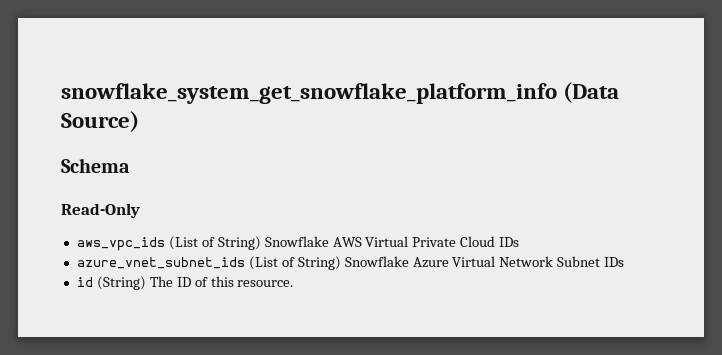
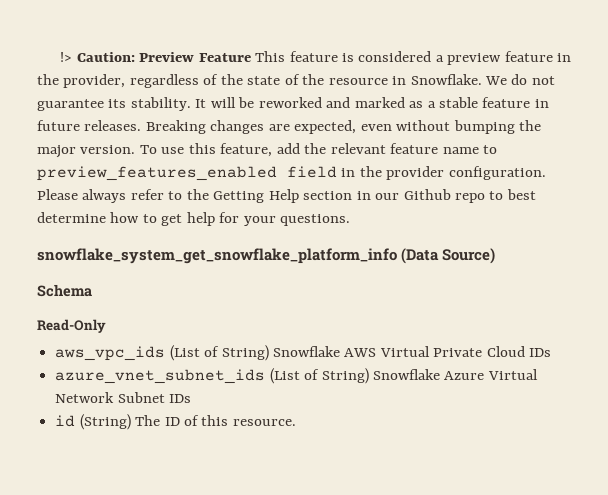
(61, 93) none -> [60,51,572,65] [37,74,555,88] [37,97,549,111] [37,120,542,134] [37,143,498,158] [37,166,546,181] [37,189,536,203] [37,212,351,226] !> Caution: Preview Feature This feature is considered a preview feature in the provider, regardless of the state of the resource in Snowflake. We do not guarantee its stability. It will be reworked and marked as a stable feature in future releases. Breaking changes are expected, even without bumping the major version. To use this feature, add the relevant feature name to preview_features_enabled field in the provider configuration. Please always refer to the Getting Help section in our Github repo to best determine how to get help for your questions. //

